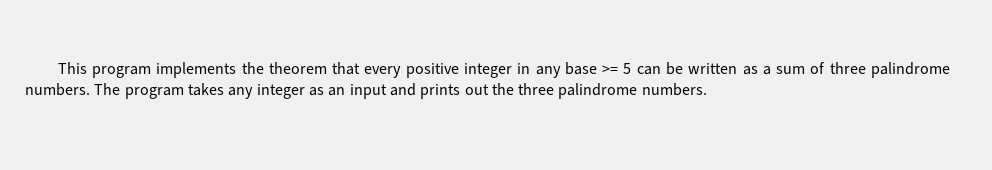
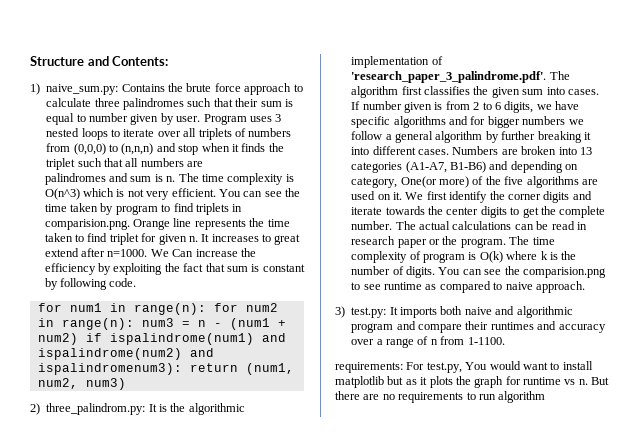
[57,62,951,78] [25,83,707,99] This program implements the theorem that every positive integer in any base >= 5 can be written as a sum of three palindrome numbers. The program takes any integer as an input and prints out the three palindrome numbers. -> [30,56,169,66] [30,83,303,95] [46,98,293,110] [46,113,282,125] [46,128,292,140] [46,143,284,155] [46,158,204,170] [44,173,294,185] [44,188,301,200] [44,203,243,215] [44,218,290,230] [44,233,301,245] [44,248,256,257] [44,263,305,275] [44,278,137,290] [37,303,278,315] [37,318,286,330] [37,333,286,345] [37,348,214,360] [37,363,294,375] [37,378,126,390] [30,403,245,415] [351,56,443,68] [351,71,570,83] [351,86,599,98] [351,101,579,113] [351,116,584,128] [351,131,591,143] [351,146,592,155] [351,161,579,173] [351,176,598,188] [351,191,592,203] [351,206,606,218] [351,221,587,230] [351,236,555,248] [351,251,577,263] [351,266,606,278] [351,281,585,293] [335,306,573,318] [351,321,606,333] [351,336,505,348] [335,361,593,373] [335,376,610,388] [335,391,546,403] Structure and Contents: // 1) naive_sum.py: Contains the brute force approach to calculate three palindromes such that their sum is equal to number given by user. Program uses 3 nested loops to iterate over all triplets of numbers from (0,0,0) to (n,n,n) and stop when it finds the triplet such that all numbers are // palindromes and sum is n. The time complexity is O(n^3) which is not very efficient. You can see the time taken by program to find triplets in comparision.png. Orange line represents the time taken to find triplet for given n. It increases to great extend after n=1000. We Can increase the efficiency by exploiting the fact that sum is constant by following code. // for num1 in range(n): for num2 in range(n): num3 = n - (num1 + num2) if ispalindrome(num1) and ispalindrome(num2) and ispalindromenum3): return (num1, num2, num3) // 2) three_palindrom.py: It is the algorithmic implementation of 'research_paper_3_palindrome.pdf'. The algorithm first classifies the given sum into cases. If number given is from 2 to 6 digits, we have specific algorithms and for bigger numbers we follow a general algorithm by further breaking it into different cases. Numbers are broken into 13 categories (A1-A7, B1-B6) and depending on category, One(or more) of the five algorithms are used on it. We first identify the corner digits and iterate towards the center digits to get the complete number. The actual calculations can be read in research paper or the program. The time complexity of program is O(k) where k is the number of digits. You can see the comparision.png to see runtime as compared to naive approach. // 3) test.py: It imports both naive and algorithmic program and compare their runtimes and accuracy over a range of n from 1-1100. // requirements: For test.py, You would want to install matplotlib but as it plots the graph for runtime vs n. But there are no requirements to run algorithm

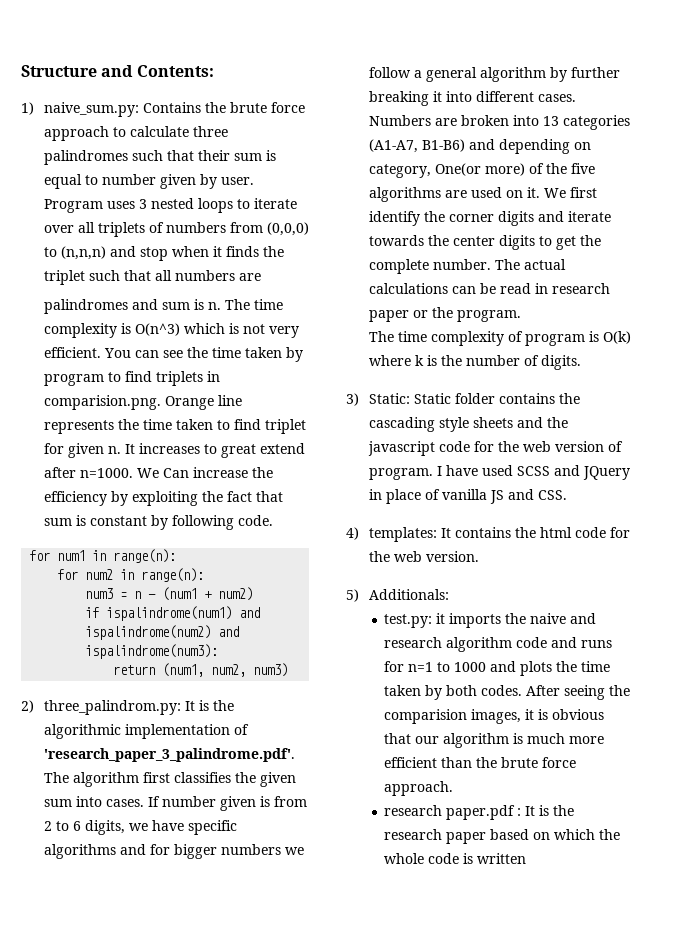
(206, 309) none -> (177, 556) //
(134, 324) none -> (205, 575) //
(78, 339) none -> (254, 594) //
[37,363,182,375] ispalindromenum3): -> [85,644,219,659] ispalindrome(num3): //
(506, 243) none -> (521, 316) //
[438,266,606,278] [351,281,585,293] [335,306,573,318] [351,321,606,333] [351,336,505,348] [335,361,593,373] [335,376,610,388] [335,391,546,403] You can see the comparision.png to see runtime as compared to naive approach. // 3) test.py: It imports both naive and algorithmic program and compare their runtimes and accuracy over a range of n from 1-1100. // requirements: For test.py, You would want to install matplotlib but as it plots the graph for runtime vs n. But there are no requirements to run algorithm -> [346,393,580,406] [368,417,568,432] [367,441,623,456] [368,465,630,480] [368,489,567,504] [346,527,630,542] [368,551,479,562] [346,589,449,602] [384,613,597,628] [384,637,613,652] [384,661,611,676] [384,685,631,700] [384,709,605,724] [384,733,605,748] [384,757,577,768] [384,781,454,796] [384,805,575,820] [384,829,621,844] [384,853,527,864] // 3) Static: Static folder contains the cascading style sheets and the javascript code for the web version of program. I have used SCSS and JQuery in place of vanilla JS and CSS. // 4) templates: It contains the html code for the web version. // 5) Additionals: // test.py: it imports the naive and research algorithm code and runs for n=1 to 1000 and plots the time taken by both codes. After seeing the comparision images, it is obvious that our algorithm is much more efficient than the brute force approach. // research paper.pdf : It is the research paper based on which the whole code is written

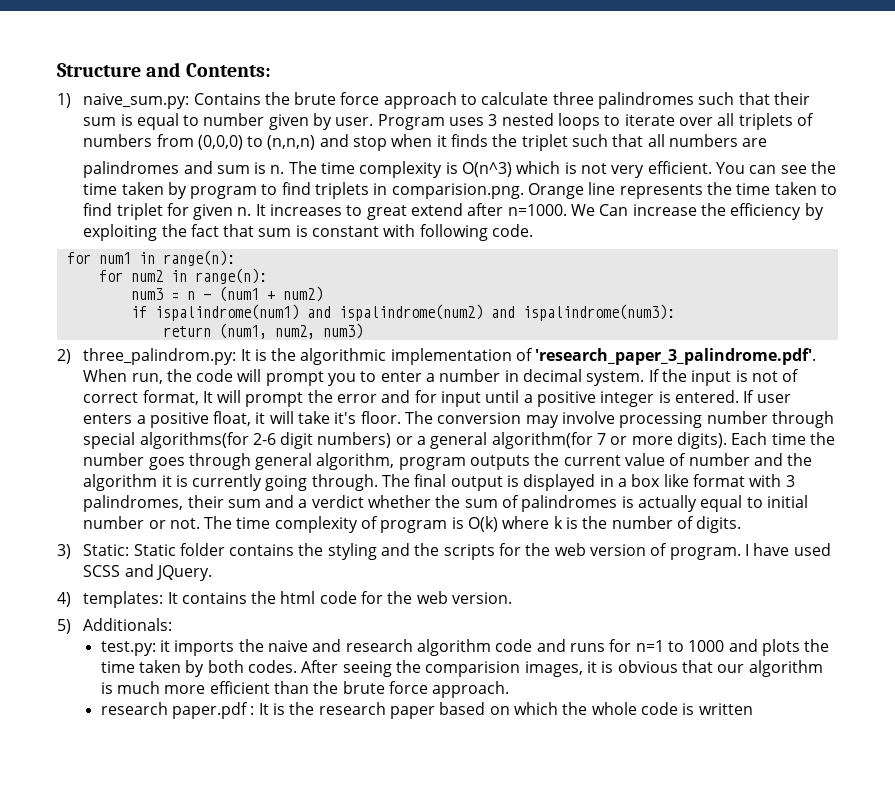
[150,515,168,530] by -> [383,224,416,237] with
[43,772,296,787] [43,796,307,811] [43,820,237,835] [43,844,304,859] [368,67,620,82] [368,91,576,106] [368,115,630,130] [368,139,591,154] [368,163,595,178] [368,187,597,202] [368,211,611,226] [368,235,601,250] [368,259,566,274] [368,283,610,294] [368,307,521,322] The algorithm first classifies the given sum into cases. If number given is from 2 to 6 digits, we have specific algorithms and for bigger numbers we follow a general algorithm by further breaking it into different cases. Numbers are broken into 13 categories (A1-A7, B1-B6) and depending on category, One(or more) of the five algorithms are used on it. We first identify the corner digits and iterate towards the center digits to get the complete number. The actual calculations can be read in research paper or the program. // -> [83,369,800,386] [83,390,791,407] [83,411,834,428] [83,432,835,449] [83,453,813,470] [83,474,795,491] [83,495,808,512] [83,516,200,529] When run, the code will prompt you to enter a number in decimal system. If the input is not of correct format, It will prompt the error and for input until a positive integer is entered. If user enters a positive float, it will take it's floor. The conversion may involve processing number through special algorithms(for 2-6 digit numbers) or a general algorithm(for 7 or more digits). Each time the number goes through general algorithm, program outputs the current value of number and the algorithm it is currently going through. The final output is displayed in a box like format with 3 palindromes, their sum and a verdict whether the sum of palindromes is actually equal to initial number or not.
[368,417,568,432] [367,441,470,456] cascading style sheets and the javascript code -> [327,543,495,560] styling and the scripts
[582,466,630,480] [368,489,567,504] JQuery in place of vanilla JS and CSS. -> [155,565,212,581] JQuery.

